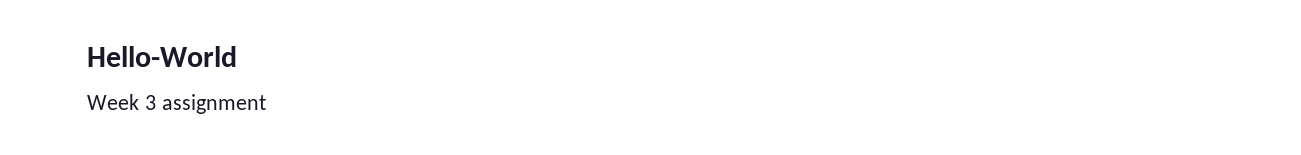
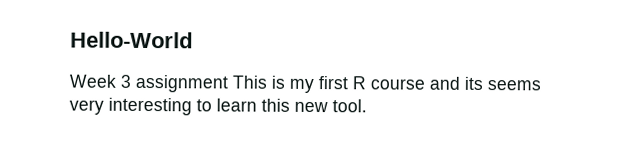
(266, 104) none -> [232,75,541,94] [69,97,367,116] This is my first R course and its seems very interesting to learn this new tool.

